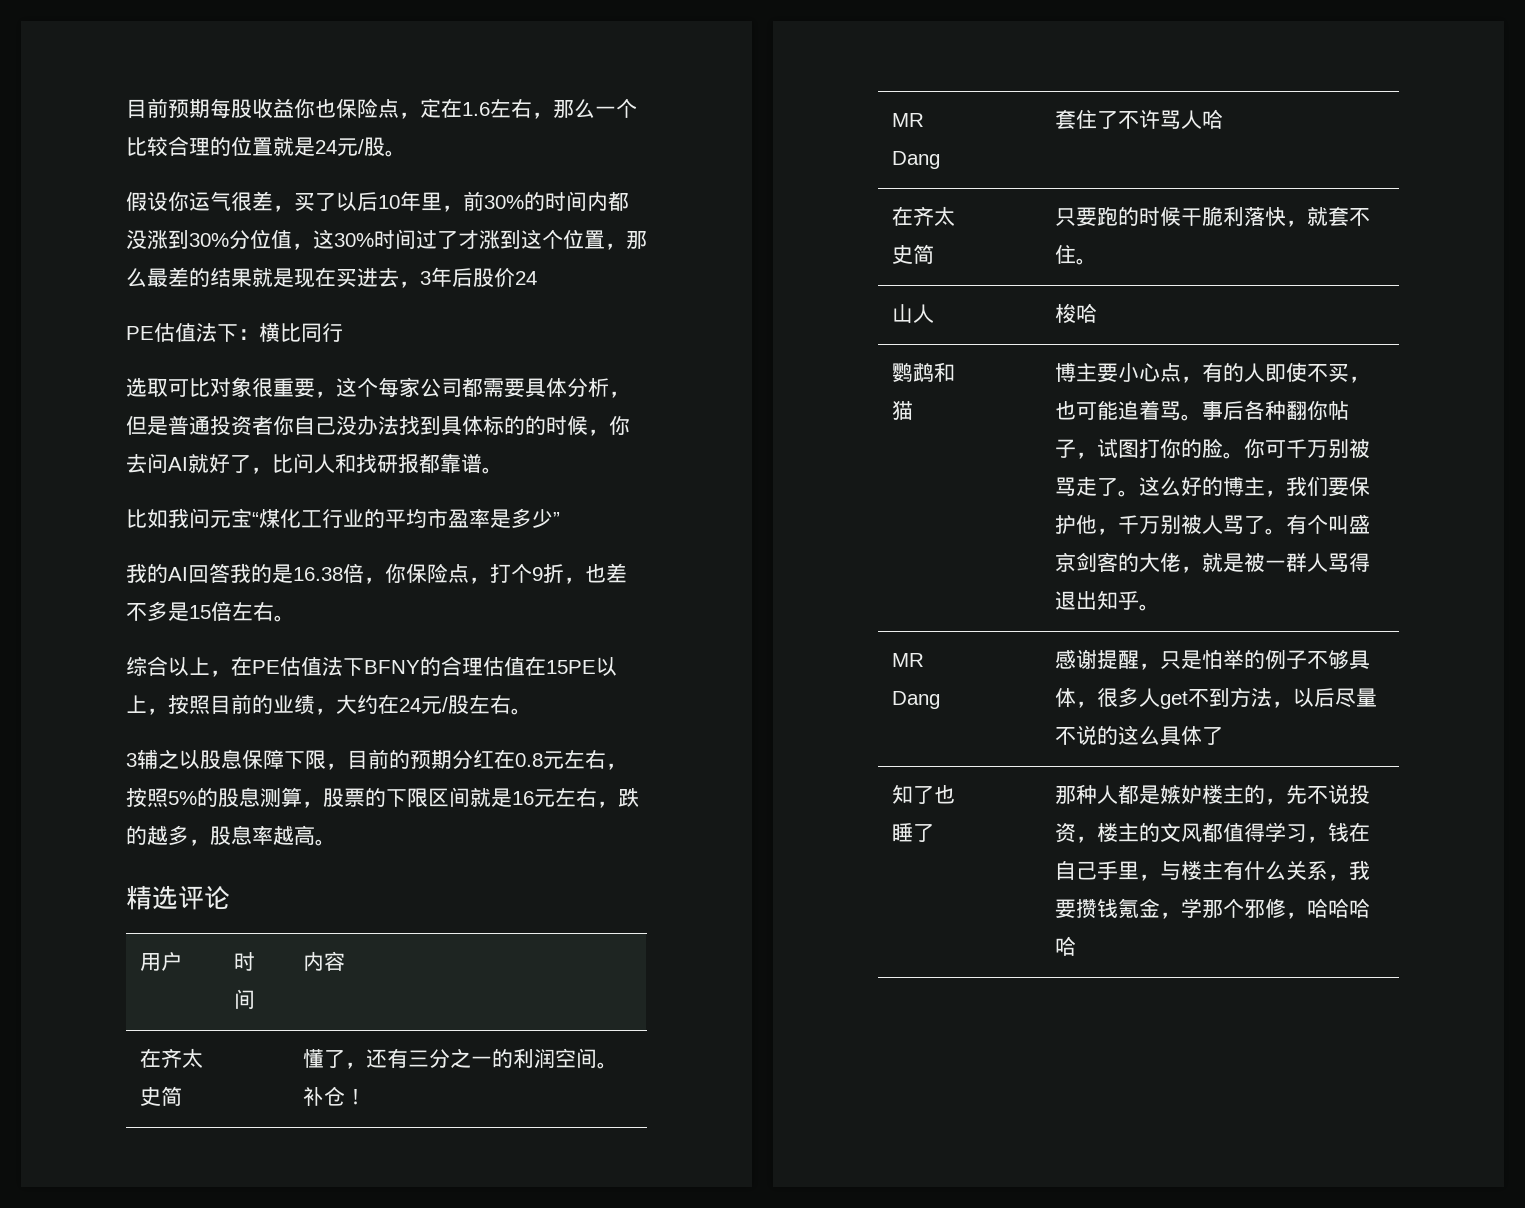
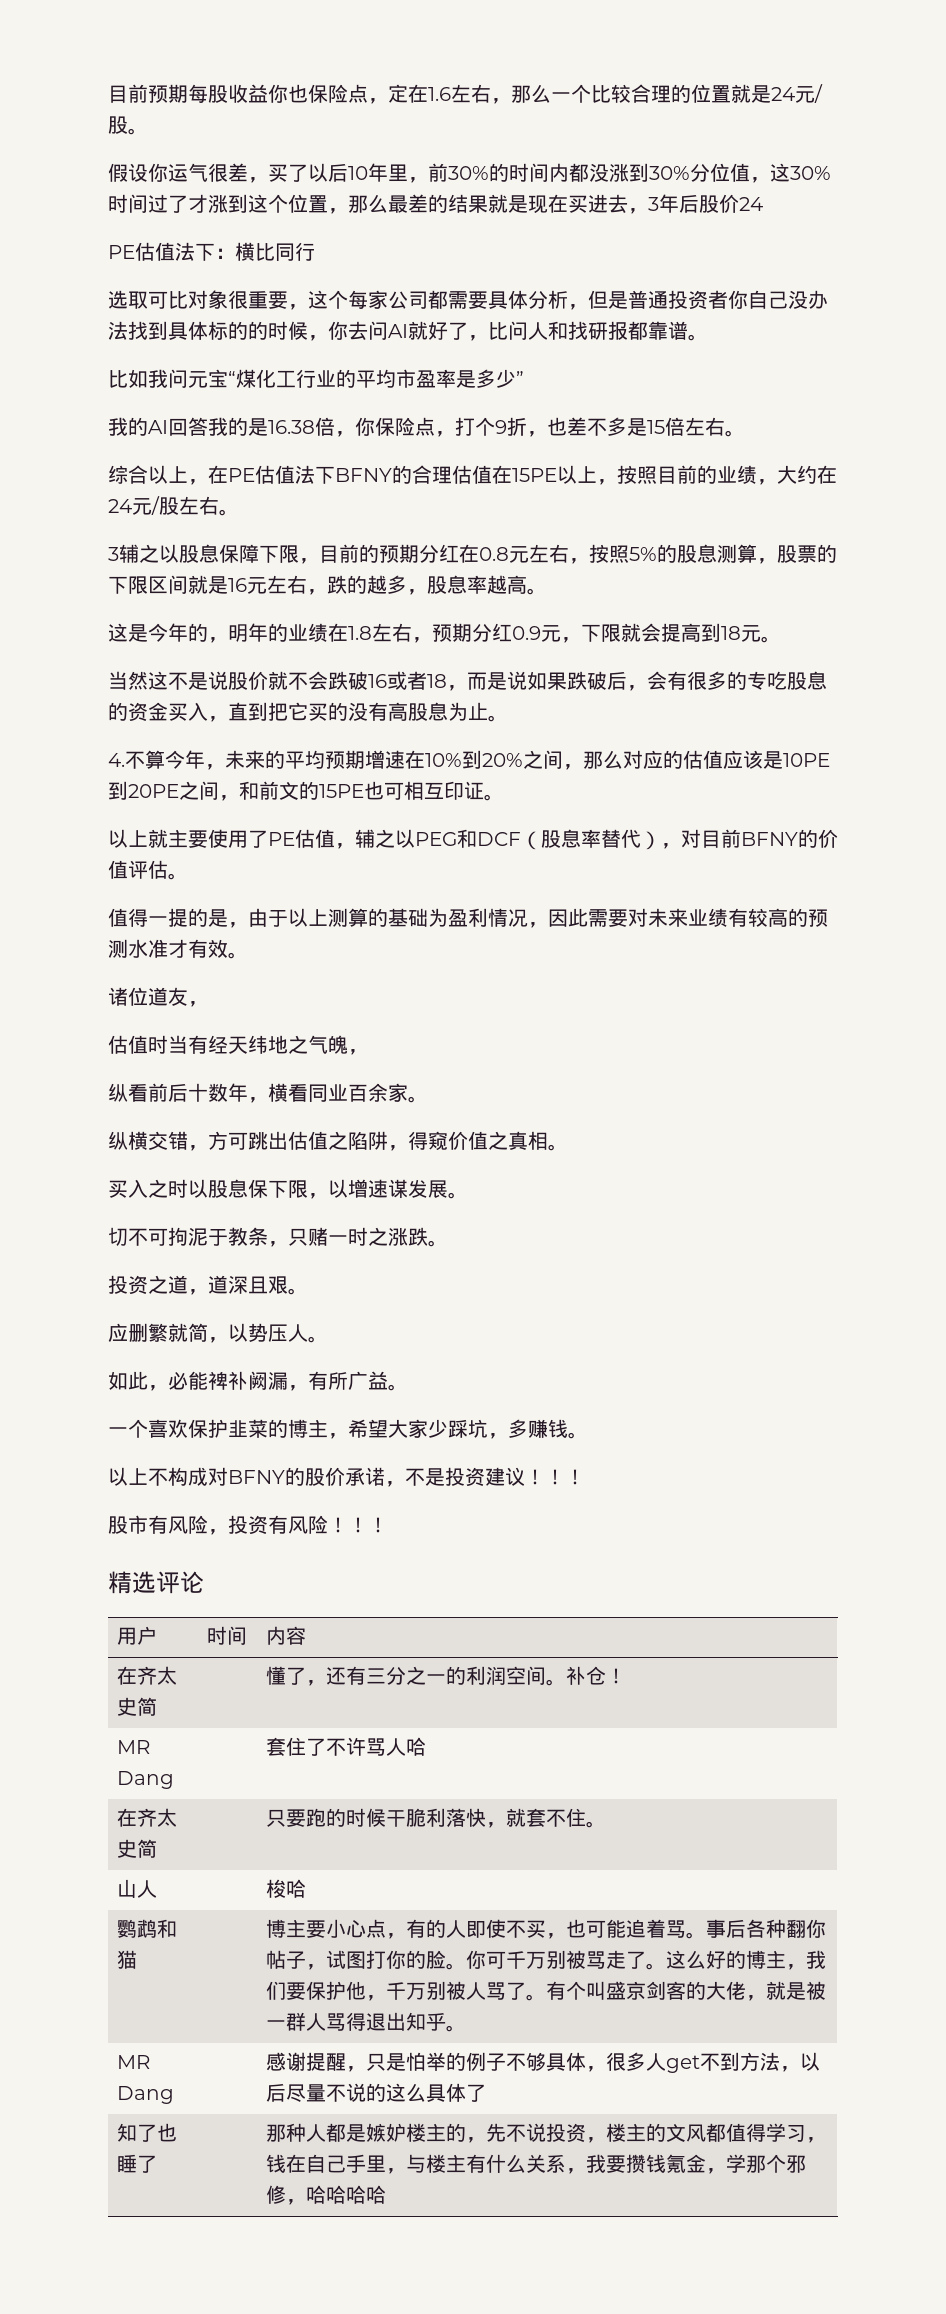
(336, 842) none -> [108,623,781,643] [108,671,827,691] [108,702,508,722] [108,750,830,770] [108,781,504,801] [108,829,838,850] [108,860,188,880] [108,908,828,928] [108,939,248,959] [108,987,208,1007] [108,1035,368,1055] [108,1083,428,1103] [108,1131,568,1151] [108,1179,468,1199] [108,1227,448,1247] [108,1275,308,1295] [108,1323,328,1343] [108,1371,408,1391] [108,1419,588,1439] [108,1467,585,1487] [108,1515,388,1535] // 这是今年的，明年的业绩在1.8左右，预期分红0.9元，下限就会提高到18元。 // 当然这不是说股价就不会跌破16或者18，而是说如果跌破后，会有很多的专吃股息的资金买入，直到把它买的没有高股息为止。 // 4.不算今年，未来的平均预期增速在10%到20%之间，那么对应的估值应该是10PE到20PE之间，和前文的15PE也可相互印证。 // 以上就主要使用了PE估值，辅之以PEG和DCF（股息率替代），对目前BFNY的价值评估。 // 值得一提的是，由于以上测算的基础为盈利情况，因此需要对未来业绩有较高的预测水准才有效。 // 诸位道友， // 估值时当有经天纬地之气魄， // 纵看前后十数年，横看同业百余家。 // 纵横交错，方可跳出估值之陷阱，得窥价值之真相。 // 买入之时以股息保下限，以增速谋发展。 // 切不可拘泥于教条，只赌一时之涨跌。 // 投资之道，道深且艰。 // 应删繁就简，以势压人。 // 如此，必能裨补阙漏，有所广益。 // 一个喜欢保护韭菜的博主，希望大家少踩坑，多赚钱。 // 以上不构成对BFNY的股价承诺，不是投资建议！！！ // 股市有风险，投资有风险！！！

